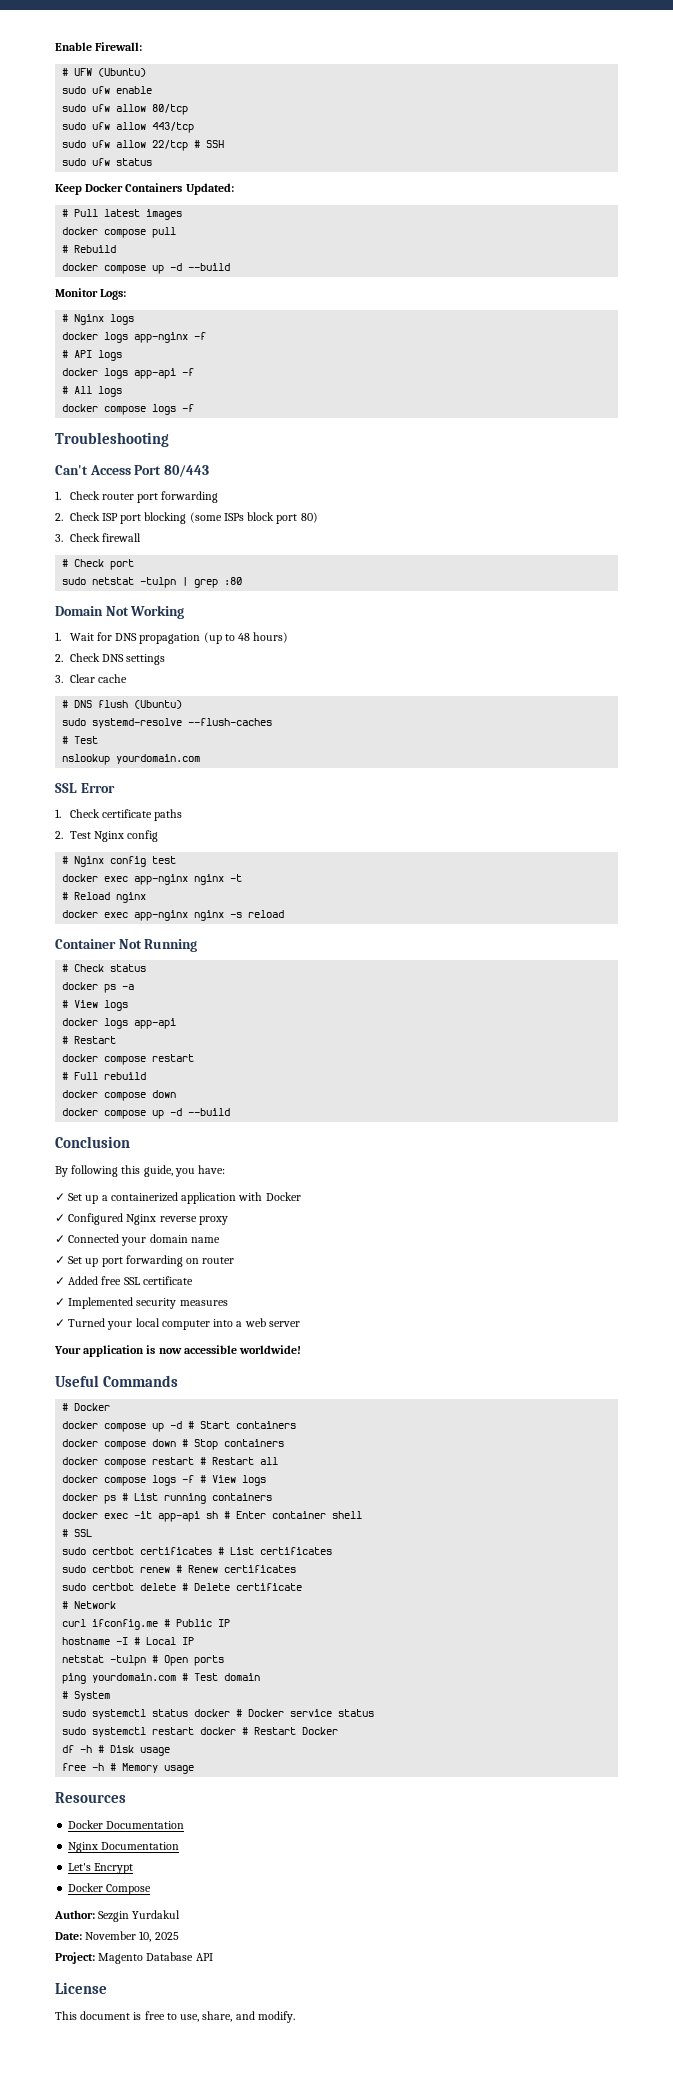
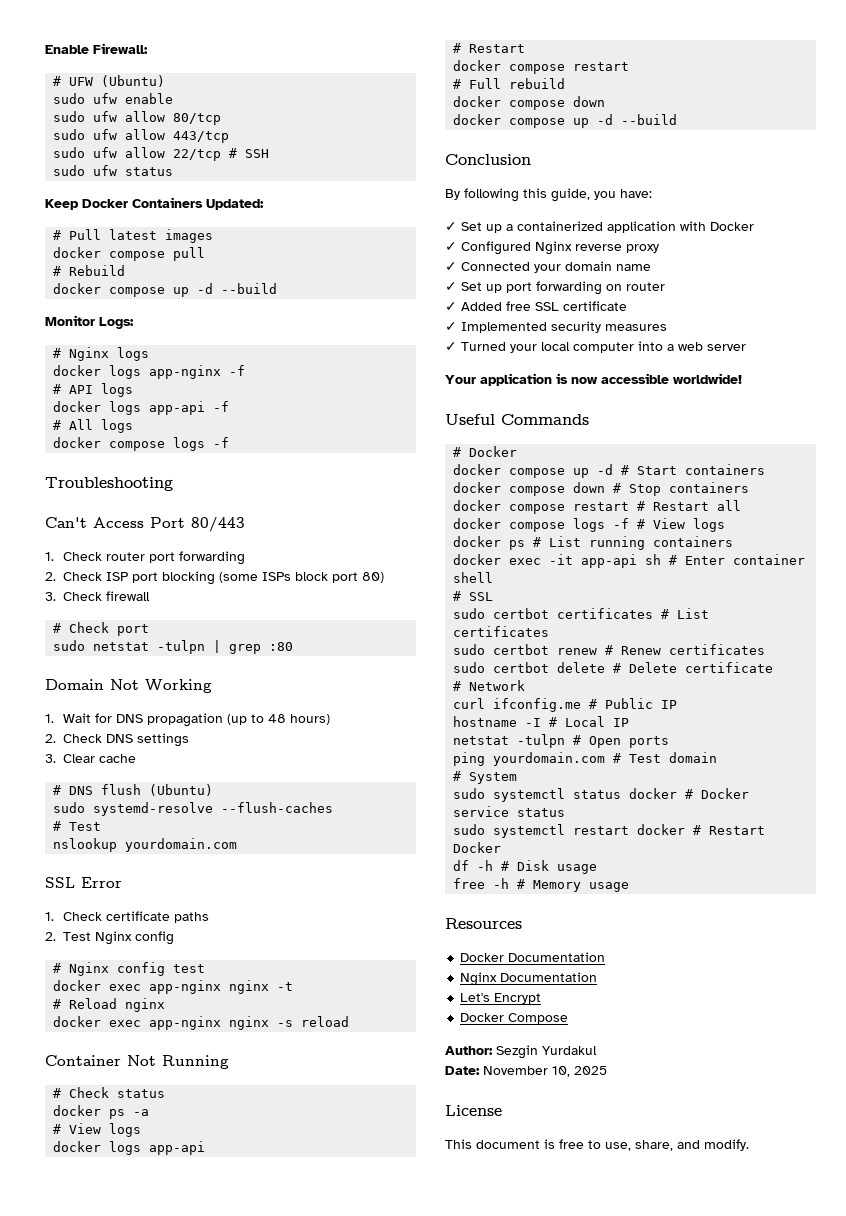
[55,1952,213,1964] // Project: Magento Database API -> (607, 1070) none

